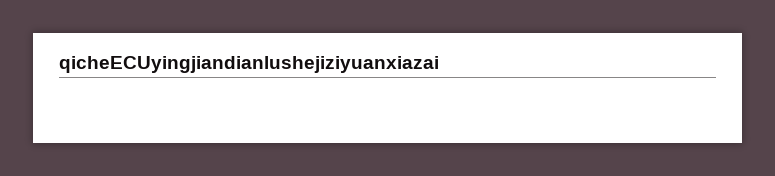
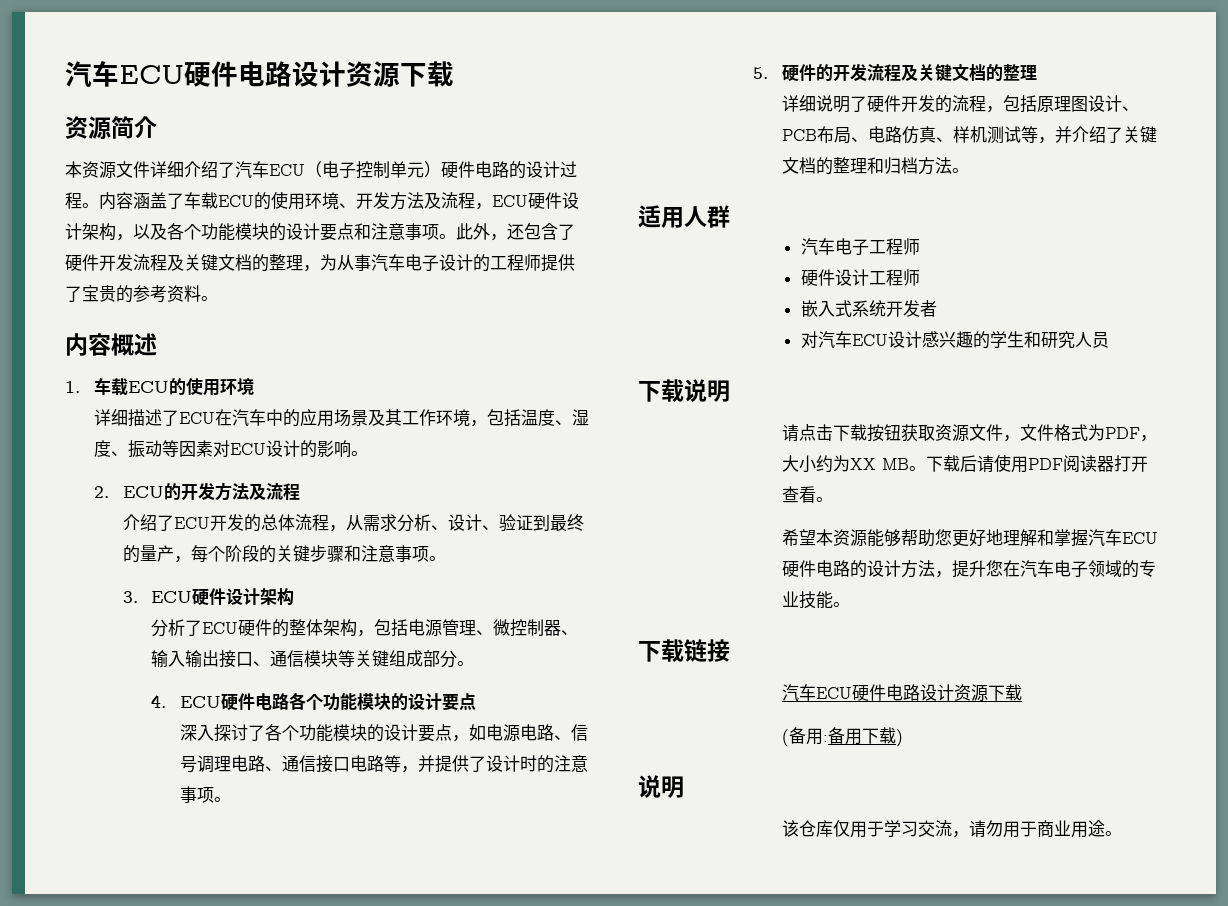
[59,56,439,73] qicheECUyingjiandianlushejiziyuanxiazai -> [65,61,454,87] [65,116,157,140] [65,161,577,179] [65,191,579,210] [65,223,575,241] [65,254,575,272] [65,285,218,303] [65,333,157,356] [65,377,254,396] [93,409,589,427] [93,440,368,458] [93,482,300,501] [122,514,584,532] [122,545,446,563] [122,588,295,606] [151,619,579,637] [151,650,475,668] [151,692,477,711] [180,724,589,742] [180,755,589,773] [180,786,232,803] [753,63,1037,82] [781,95,1139,113] [781,126,1157,144] [781,157,969,175] [638,205,730,228] [800,238,920,256] [800,269,920,286] [800,300,937,317] [800,331,1109,349] [638,379,730,402] [781,424,1157,442] [781,454,1148,473] [781,486,833,503] [781,529,1158,547] [781,560,1156,578] [781,591,850,609] [638,639,730,662] [781,684,1022,702] [781,727,903,747] [638,775,684,798] [781,820,1122,838] 汽车ECU硬件电路设计资源下载 // 资源简介 // 本资源文件详细介绍了汽车ECU（电子控制单元）硬件电路的设计过程。内容涵盖了车载ECU的使用环境、开发方法及流程，ECU硬件设计架构，以及各个功能模块的设计要点和注意事项。此外，还包含了硬件开发流程及关键文档的整理，为从事汽车电子设计的工程师提供了宝贵的参考资料。 // 内容概述 // 1.车载ECU的使用环境 // 详细描述了ECU在汽车中的应用场景及其工作环境，包括温度、湿度、振动等因素对ECU设计的影响。 // 2. ECU的开发方法及流程 // 介绍了ECU开发的总体流程，从需求分析、设计、验证到最终的量产，每个阶段的关键步骤和注意事项。 // 3. ECU硬件设计架构 // 分析了ECU硬件的整体架构，包括电源管理、微控制器、输入输出接口、通信模块等关键组成部分。 // 4. ECU硬件电路各个功能模块的设计要点 // 深入探讨了各个功能模块的设计要点，如电源电路、信号调理电路、通信接口电路等，并提供了设计时的注意事项。 // 5.硬件的开发流程及关键文档的整理 // 详细说明了硬件开发的流程，包括原理图设计、PCB布局、电路仿真、样机测试等，并介绍了关键文档的整理和归档方法。 // 适用人群 // 汽车电子工程师 // 硬件设计工程师 // 嵌入式系统开发者 // 对汽车ECU设计感兴趣的学生和研究人员 // 下载说明 // 请点击下载按钮获取资源文件，文件格式为PDF，大小约为XX MB。下载后请使用PDF阅读器打开查看。 // 希望本资源能够帮助您更好地理解和掌握汽车ECU硬件电路的设计方法，提升您在汽车电子领域的专业技能。 // 下载链接 // 汽车ECU硬件电路设计资源下载 // (备用:备用下载) // 说明 // 该仓库仅用于学习交流，请勿用于商业用途。

